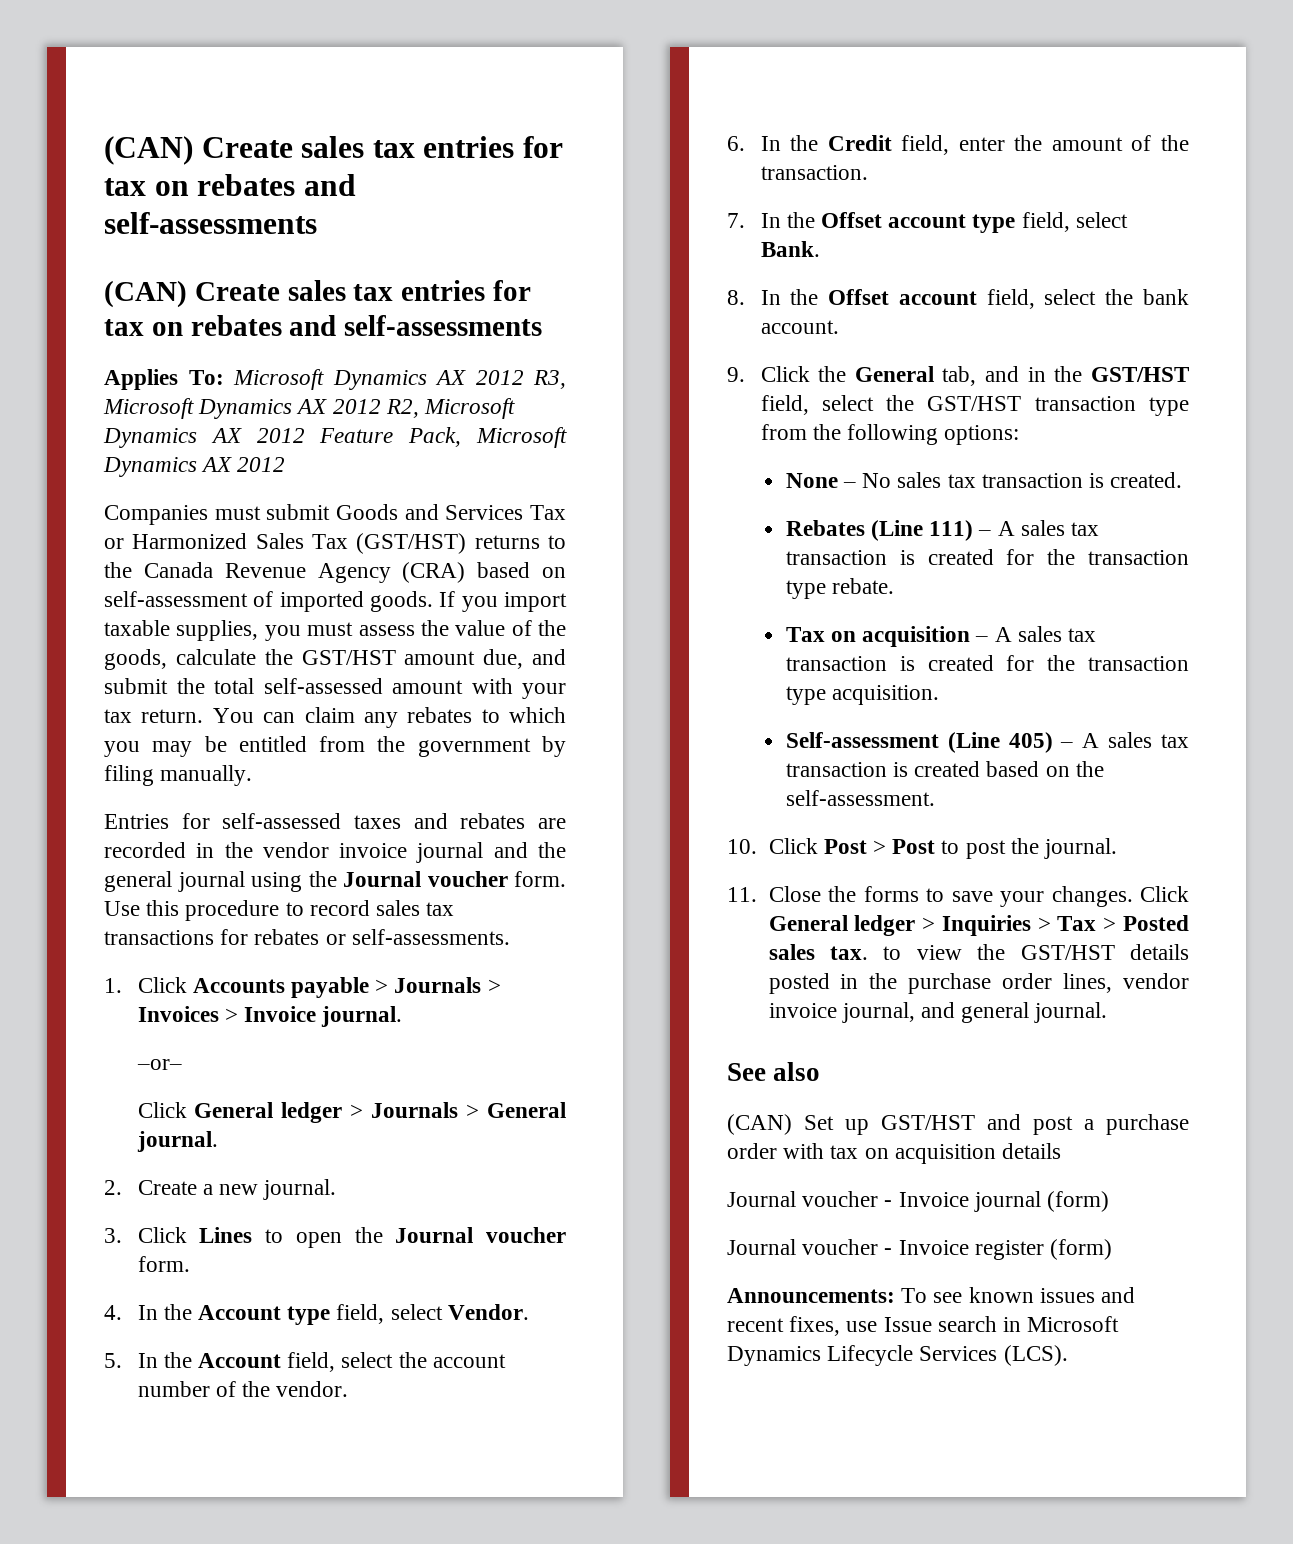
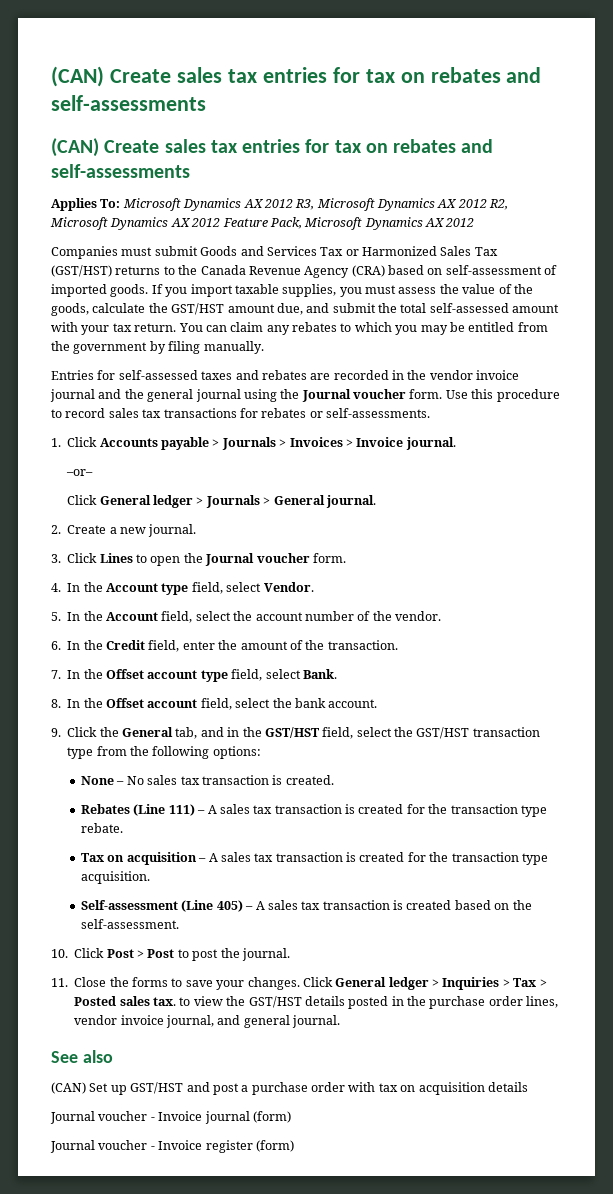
[727,1287,1136,1303] [727,1316,1120,1336] [727,1345,1068,1366] // Announcements: To see known issues and recent fixes, use Issue search in Microsoft Dynamics Lifecycle Services (LCS). -> (294, 1146) none

